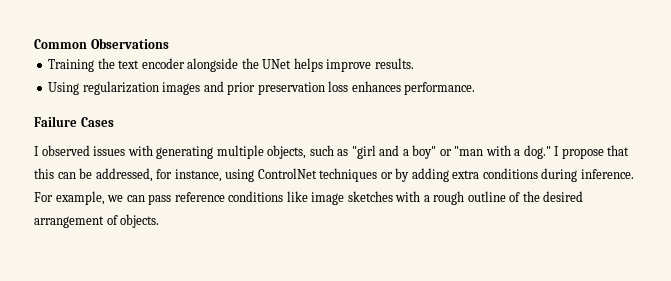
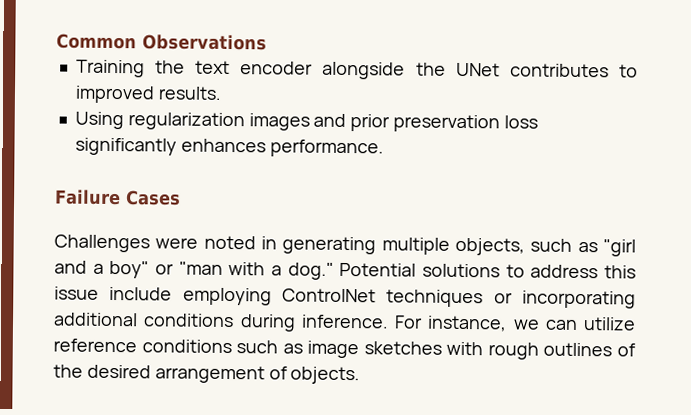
[293,58,372,72] helps improve -> [509,63,638,78] [74,85,155,104] contributes to improved
(349, 86) none -> [74,137,177,156] significantly
[34,145,153,156] I observed issues with -> [54,234,277,253] Challenges were noted in
[554,145,630,159] [34,168,480,182] I propose that this can be addressed, for instance, using ControlNet techniques or by adding extra -> [339,262,637,279] [54,286,636,309] [53,312,138,327] Potential solutions to address this issue include employing ControlNet techniques or incorporating additional
[55,191,105,205] example, -> [427,315,508,332] instance,
[148,194,172,205] pass -> [583,317,636,331] utilize
[286,191,308,202] like -> [236,340,303,354] such as
[423,191,506,205] a rough outline -> [487,342,613,360] rough outlines

